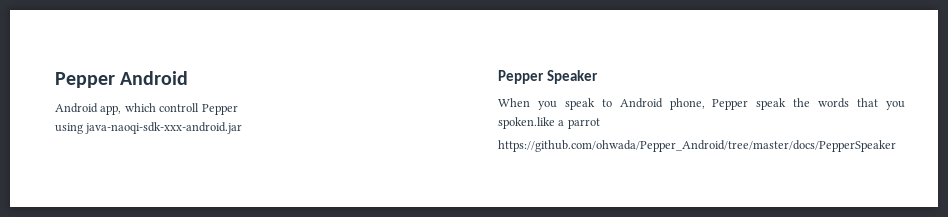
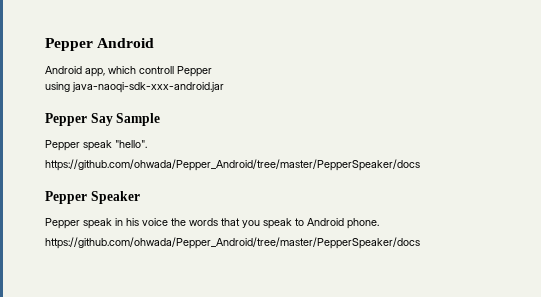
[546,70,598,84] [498,98,906,110] [498,117,600,129] [498,140,896,152] Speaker // When you speak to Android phone, Pepper speak the words that you spoken.like a parrot // https://github.com/ohwada/Pepper_Android/tree/master/docs/PepperSpeaker -> [90,113,161,126] [45,140,147,151] [45,159,420,171] [45,191,140,204] [45,218,379,229] [45,237,420,249] Say Sample // Pepper speak "hello". // https://github.com/ohwada/Pepper_Android/tree/master/PepperSpeaker/docs // Pepper Speaker // Pepper speak in his voice the words that you speak to Android phone. // https://github.com/ohwada/Pepper_Android/tree/master/PepperSpeaker/docs

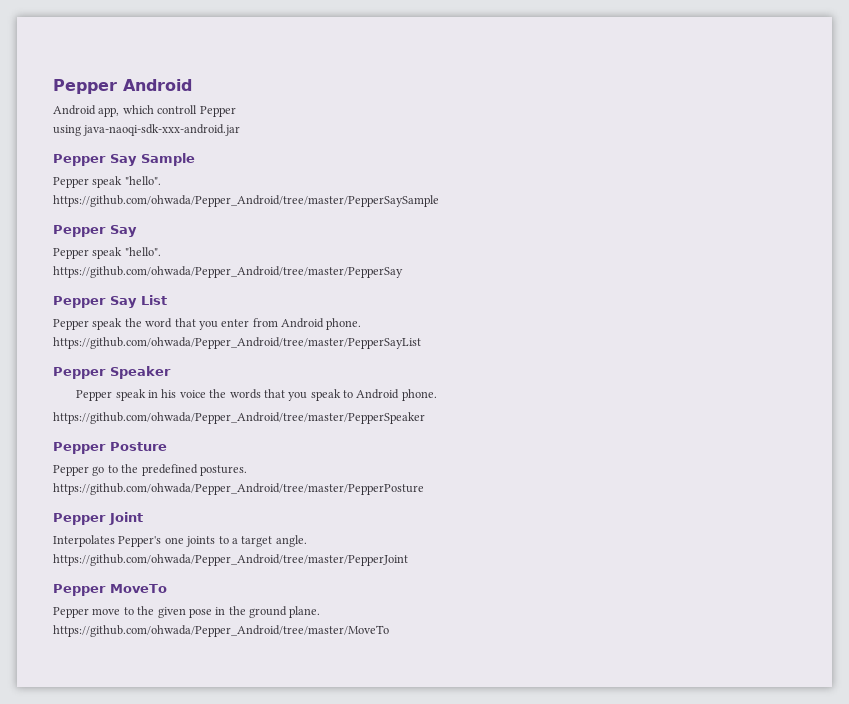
[45,159,420,171] https://github.com/ohwada/Pepper_Android/tree/master/PepperSpeaker/docs -> [53,195,439,207] [53,225,137,237] [53,247,161,259] [53,266,403,278] [53,295,167,308] [53,318,362,330] [53,337,421,349] https://github.com/ohwada/Pepper_Android/tree/master/PepperSaySample // Pepper Say // Pepper speak "hello". // https://github.com/ohwada/Pepper_Android/tree/master/PepperSay // Pepper Say List // Pepper speak the word that you enter from Android phone. // https://github.com/ohwada/Pepper_Android/tree/master/PepperSayList
[45,237,420,249] https://github.com/ohwada/Pepper_Android/tree/master/PepperSpeaker/docs -> [53,412,425,424] [53,442,167,454] [53,464,247,476] [53,483,424,495] [53,512,143,525] [53,535,307,547] [53,554,408,566] [53,584,167,596] [53,606,321,618] [53,625,389,637] https://github.com/ohwada/Pepper_Android/tree/master/PepperSpeaker // Pepper Posture // Pepper go to the predefined postures. // https://github.com/ohwada/Pepper_Android/tree/master/PepperPosture // Pepper Joint // Interpolates Pepper's one joints to a target angle. // https://github.com/ohwada/Pepper_Android/tree/master/PepperJoint // Pepper MoveTo // Pepper move to the given pose in the ground plane. // https://github.com/ohwada/Pepper_Android/tree/master/MoveTo

